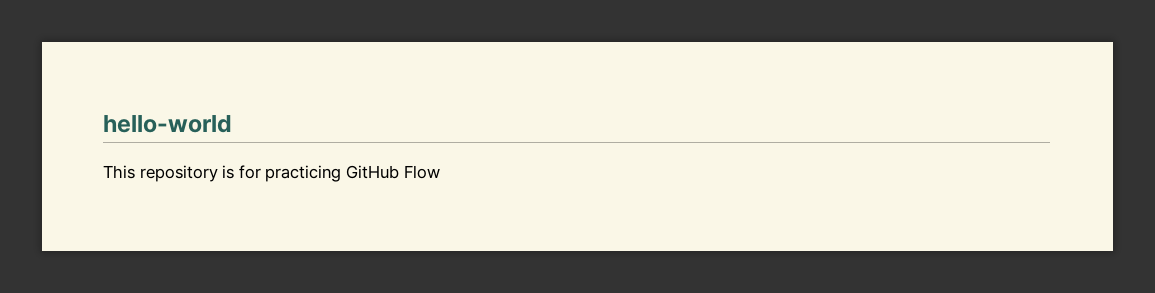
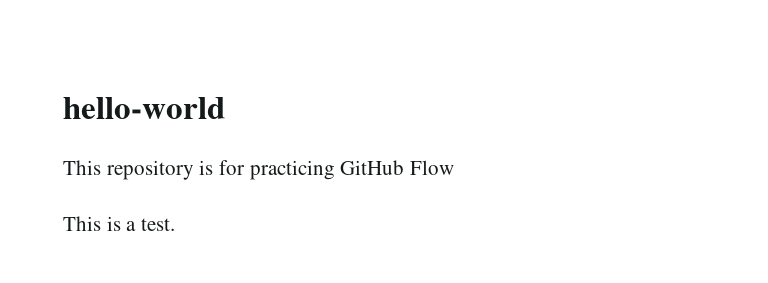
(440, 172) none -> [63,216,176,231] // This is a test.

